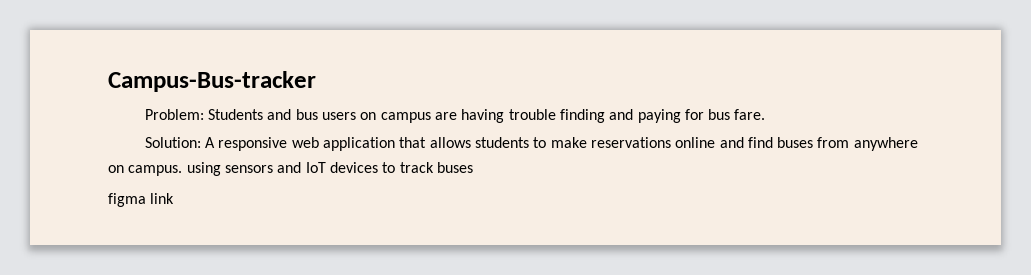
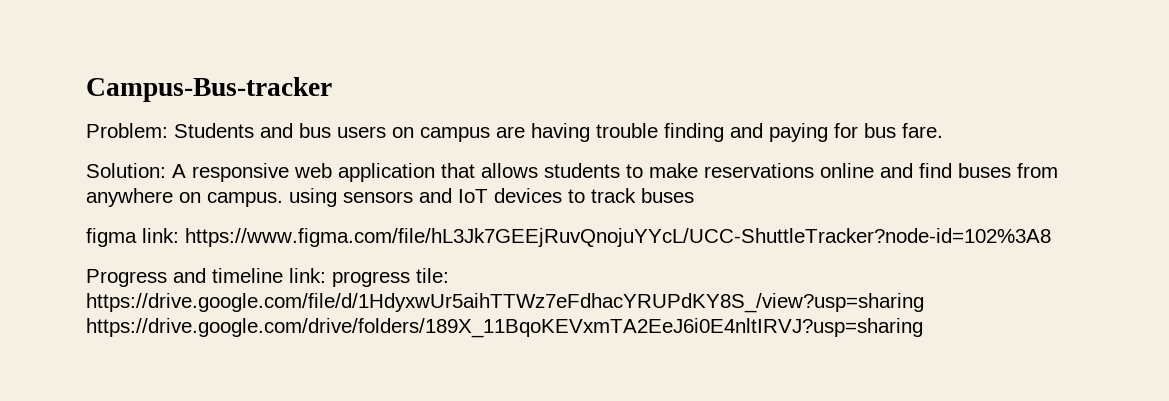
[150,193,175,204] link -> [142,228,1051,247] [86,268,449,287] [86,293,924,313] [86,318,923,338] link: https://www.figma.com/file/hL3Jk7GEEjRuvQnojuYYcL/UCC-ShuttleTracker?node-id=102%3A8 // Progress and timeline link: progress tile: https://drive.google.com/file/d/1HdyxwUr5aihTTWz7eFdhacYRUPdKY8S_/view?usp=sharing https://drive.google.com/drive/folders/189X_11BqoKEVxmTA2EeJ6i0E4nltIRVJ?usp=sharing

